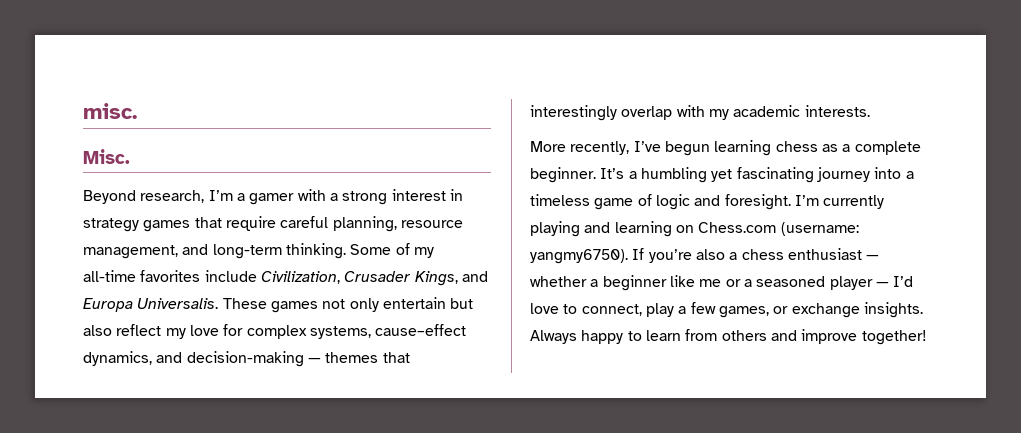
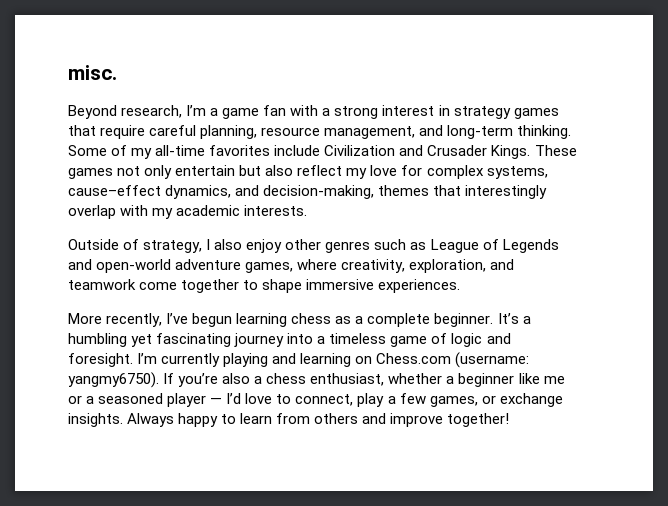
[83,149,130,164] // Misc. -> (117, 72) none
[249,193,295,205] gamer -> [222,105,287,119] game fan
[260,271,488,286] [83,298,219,312] Civilization, Crusader Kings, and Europa Universalis. -> [324,145,531,159] Civilization and Crusader Kings.
[186,351,321,367] decision-making — -> [263,185,375,199] decision-making,
(870, 111) none -> [68,239,559,253] [68,259,515,273] [68,279,461,293] // Outside of strategy, I also enjoy other genres such as League of Legends and open-world adventure games, where creativity, exploration, and teamwork come together to shape immersive experiences.
[787,248,880,260] enthusiast — -> [310,373,385,386] enthusiast,

